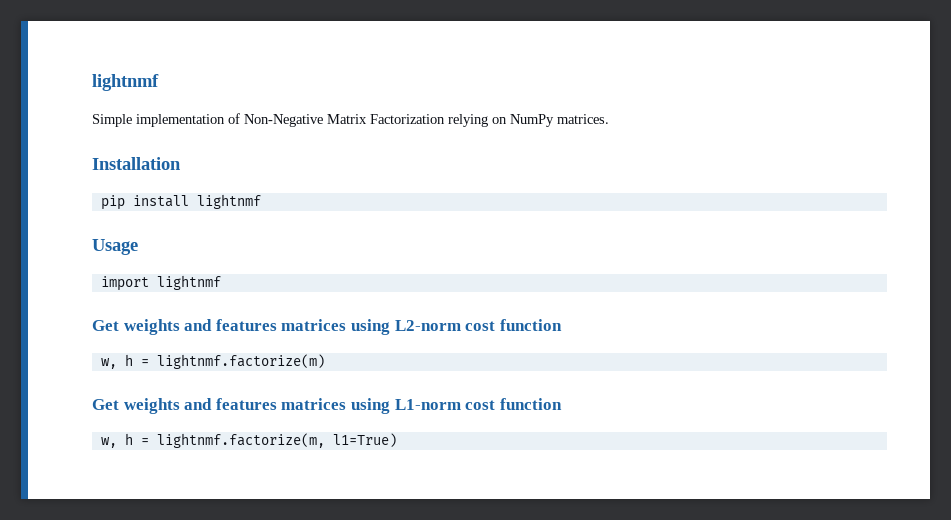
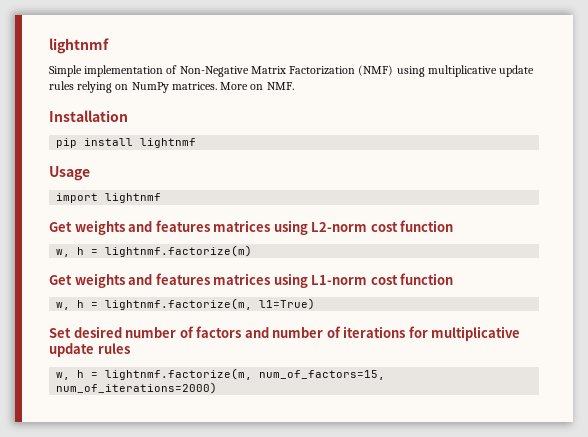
(445, 119) none -> [358,65,535,77] [49,81,74,90] (NMF) using multiplicative update rules
(609, 119) none -> [220,82,294,90] More on NMF.
(397, 440) none -> [49,326,521,341] [49,343,130,357] [56,368,386,380] [56,382,218,394] // Set desired number of factors and number of iterations for multiplicative update rules // w, h = lightnmf.factorize(m, num_of_factors=15, num_of_iterations=2000)

